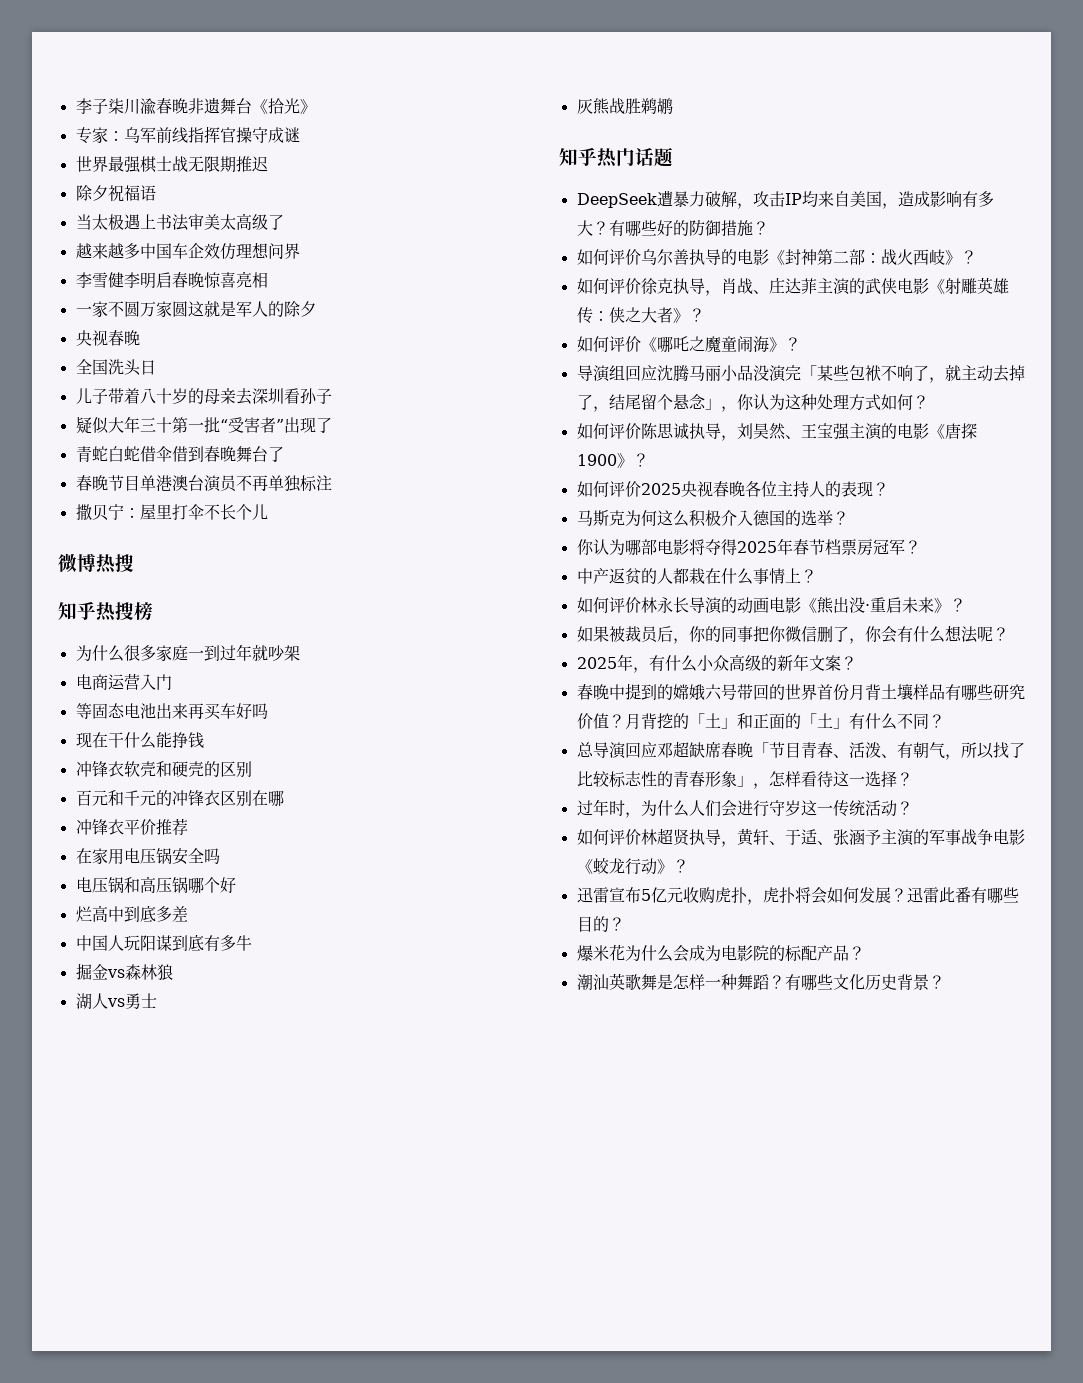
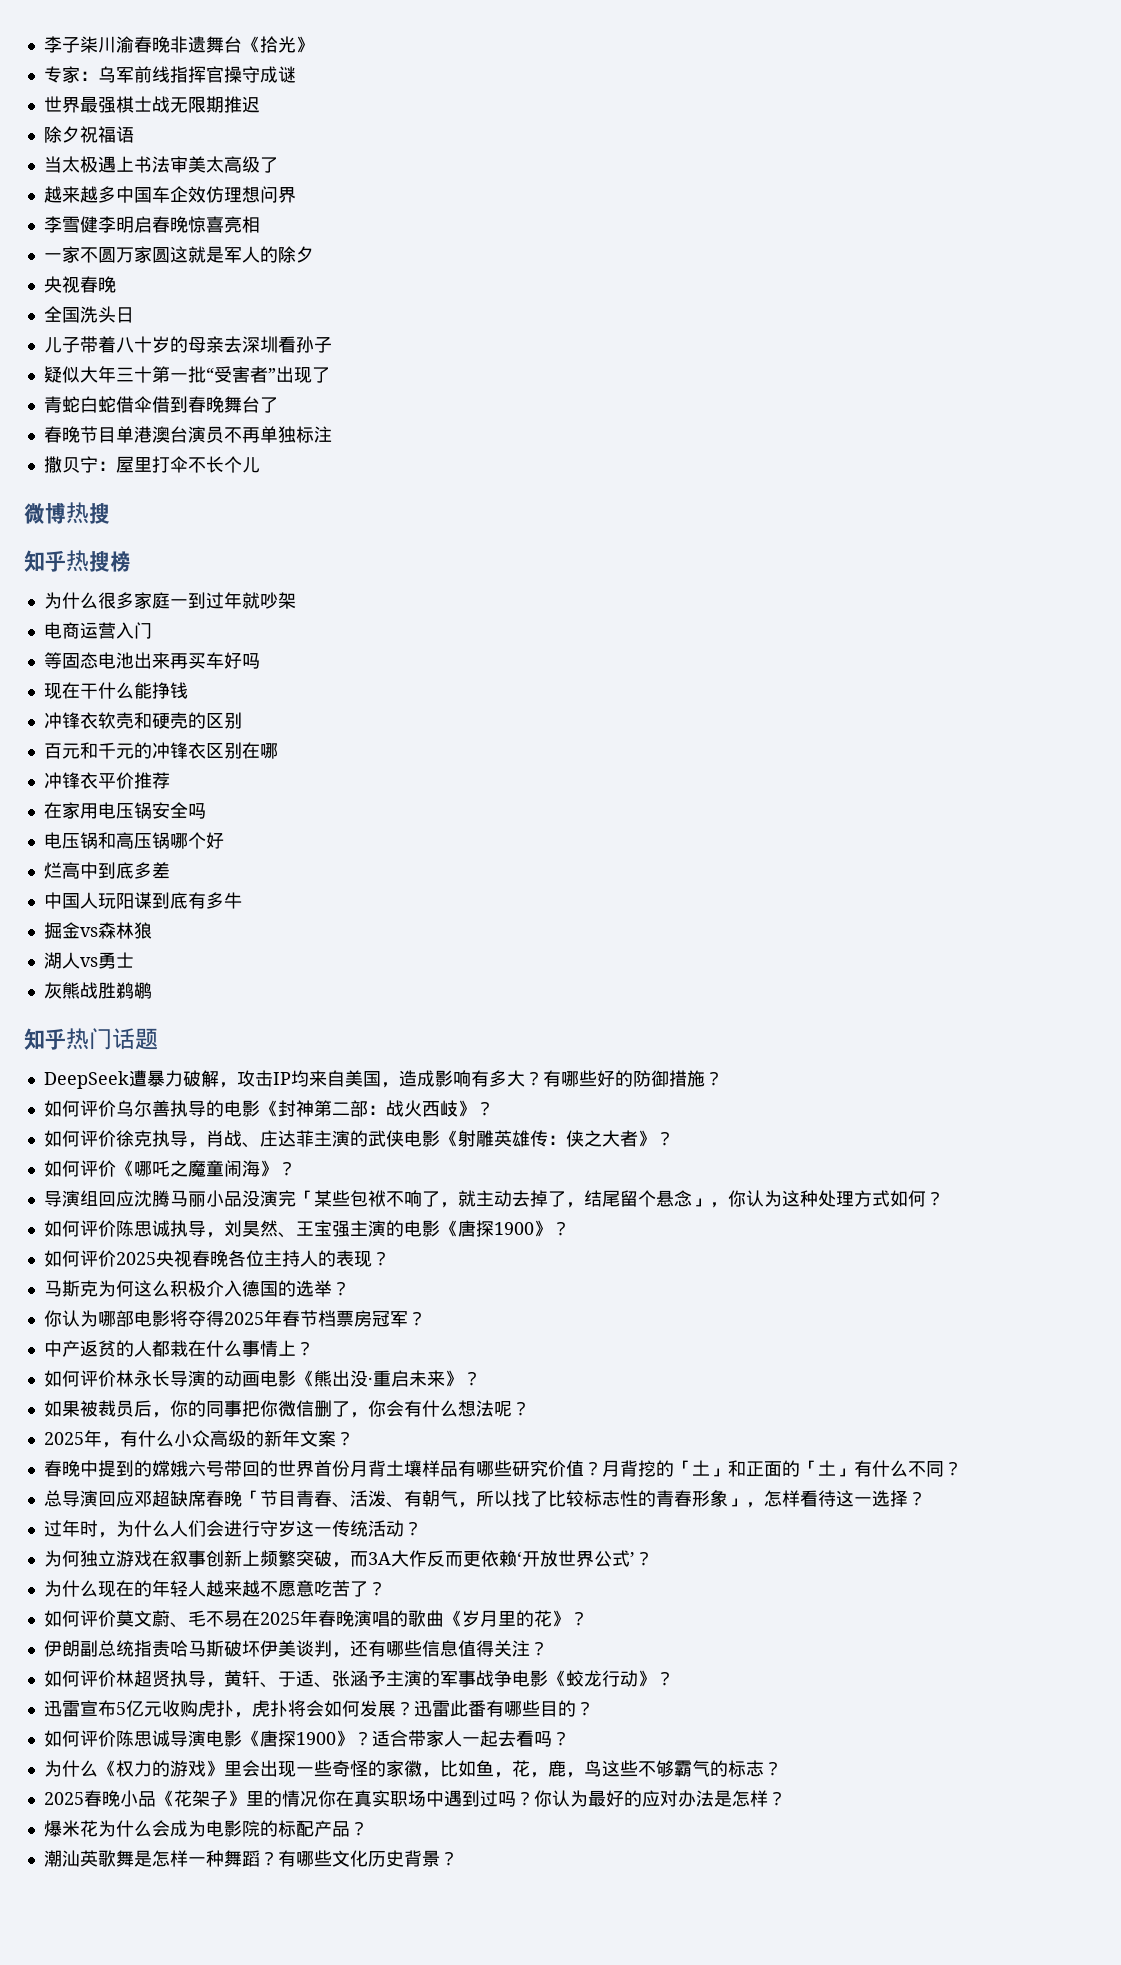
(913, 808) none -> [43,1550,653,1568] [43,1580,386,1597] [43,1610,588,1628] [43,1640,548,1658] // 为何独立游戏在叙事创新上频繁突破，而3A大作反而更依赖‘开放世界公式’？ // 为什么现在的年轻人越来越不愿意吃苦了？ // 如何评价莫文蔚、毛不易在2025年春晚演唱的歌曲《岁月里的花》？ // 伊朗副总统指责哈马斯破坏伊美谈判，还有哪些信息值得关注？
(625, 924) none -> [43,1730,570,1747] [43,1760,782,1778] [43,1790,786,1807] // 如何评价陈思诚导演电影《唐探1900》？适合带家人一起去看吗？ // 为什么《权力的游戏》里会出现一些奇怪的家徽，比如鱼，花，鹿，鸟这些不够霸气的标志？ // 2025春晚小品《花架子》里的情况你在真实职场中遇到过吗？你认为最好的应对办法是怎样？

